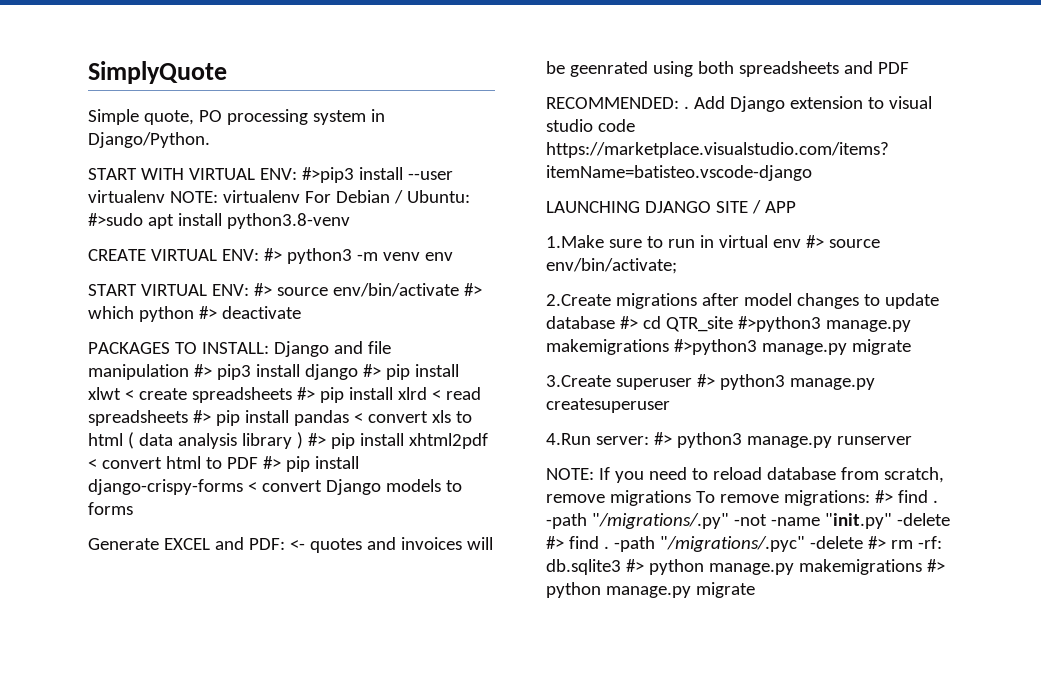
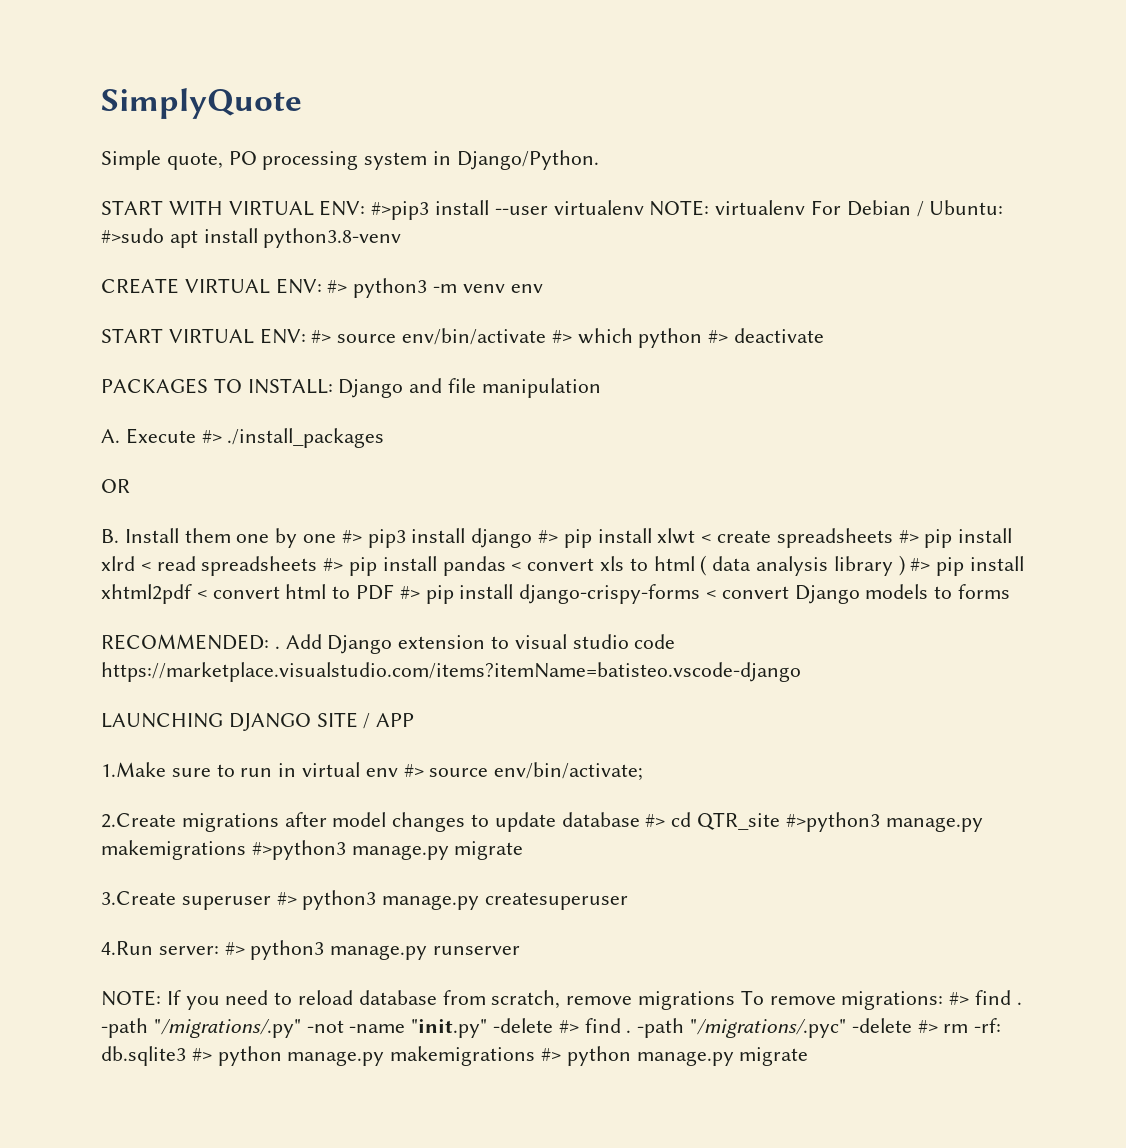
(189, 372) none -> [101,428,385,448] [101,479,130,493] [101,528,337,548] // A. Execute #> ./install_packages // OR // B. Install them one by one
[88,537,493,553] [546,61,909,77] // Generate EXCEL and PDF: <- quotes and invoices will be geenrated using both spreadsheets and PDF -> (1011, 591) none

